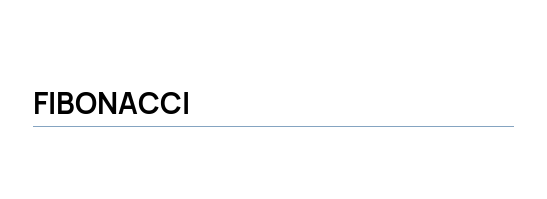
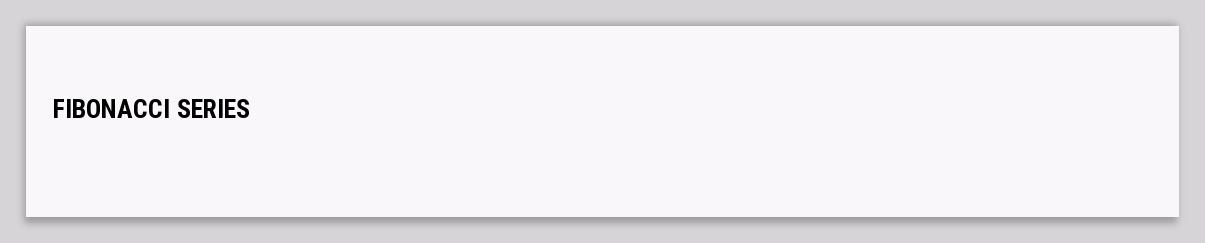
(190, 103) none -> [177,99,251,118] SERIES

